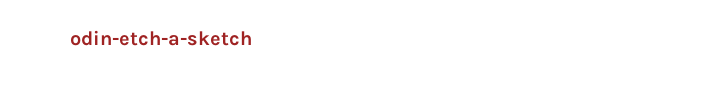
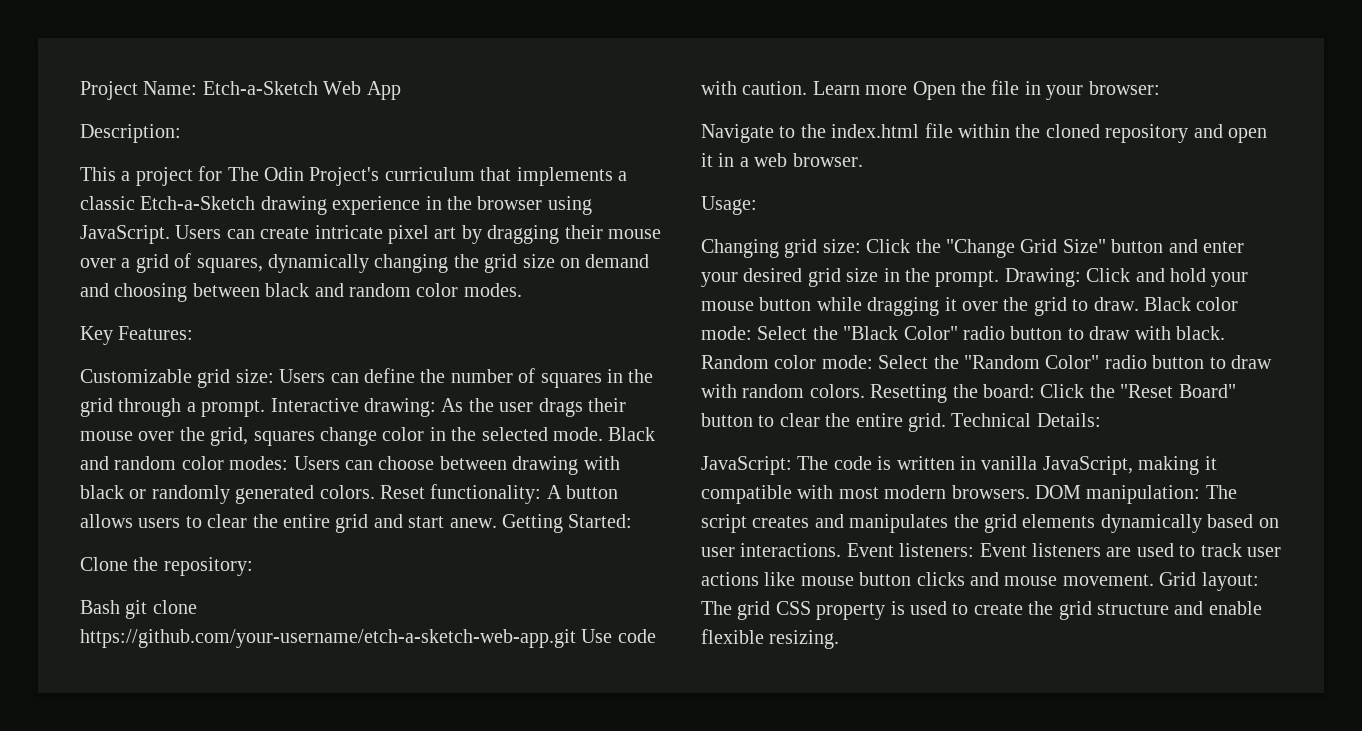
[70,30,252,46] odin-etch-a-sketch -> [80,81,401,100] [80,124,181,143] [80,166,627,186] [80,196,592,215] [80,225,661,244] [80,253,650,273] [80,283,522,302] [80,326,194,345] [80,368,654,388] [80,398,626,417] [80,427,656,446] [80,456,620,475] [80,484,619,504] [80,514,633,533] [80,557,253,576] [80,600,197,619] [80,629,656,648] [701,80,1160,100] [701,123,1267,143] [701,153,863,167] [701,196,757,215] [701,239,1244,258] [701,268,1249,287] [701,297,1239,316] [701,326,1225,340] [701,355,1272,369] [701,384,1236,403] [701,413,1101,432] [701,456,1217,475] [701,485,1237,504] [701,514,1279,533] [701,543,1281,557] [701,572,1259,591] [701,601,1262,620] [701,629,840,649] Project Name: Etch-a-Sketch Web App // Description: // This a project for The Odin Project's curriculum that implements a classic Etch-a-Sketch drawing experience in the browser using JavaScript. Users can create intricate pixel art by dragging their mouse over a grid of squares, dynamically changing the grid size on demand and choosing between black and random color modes. // Key Features: // Customizable grid size: Users can define the number of squares in the grid through a prompt. Interactive drawing: As the user drags their mouse over the grid, squares change color in the selected mode. Black and random color modes: Users can choose between drawing with black or randomly generated colors. Reset functionality: A button allows users to clear the entire grid and start anew. Getting Started: // Clone the repository: // Bash git clone https://github.com/your-username/etch-a-sketch-web-app.git Use code with caution. Learn more Open the file in your browser: // Navigate to the index.html file within the cloned repository and open it in a web browser. // Usage: // Changing grid size: Click the "Change Grid Size" button and enter your desired grid size in the prompt. Drawing: Click and hold your mouse button while dragging it over the grid to draw. Black color mode: Select the "Black Color" radio button to draw with black. Random color mode: Select the "Random Color" radio button to draw with random colors. Resetting the board: Click the "Reset Board" button to clear the entire grid. Technical Details: // JavaScript: The code is written in vanilla JavaScript, making it compatible with most modern browsers. DOM manipulation: The script creates and manipulates the grid elements dynamically based on user interactions. Event listeners: Event listeners are used to track user actions like mouse button clicks and mouse movement. Grid layout: The grid CSS property is used to create the grid structure and enable flexible resizing.

